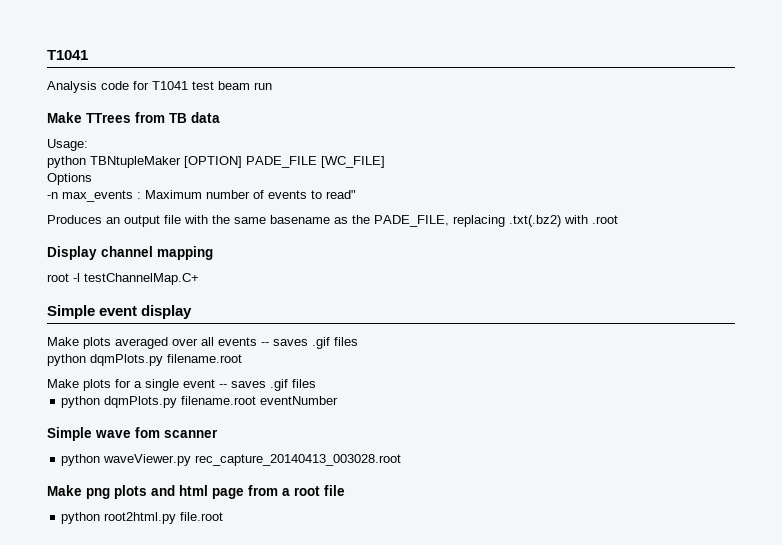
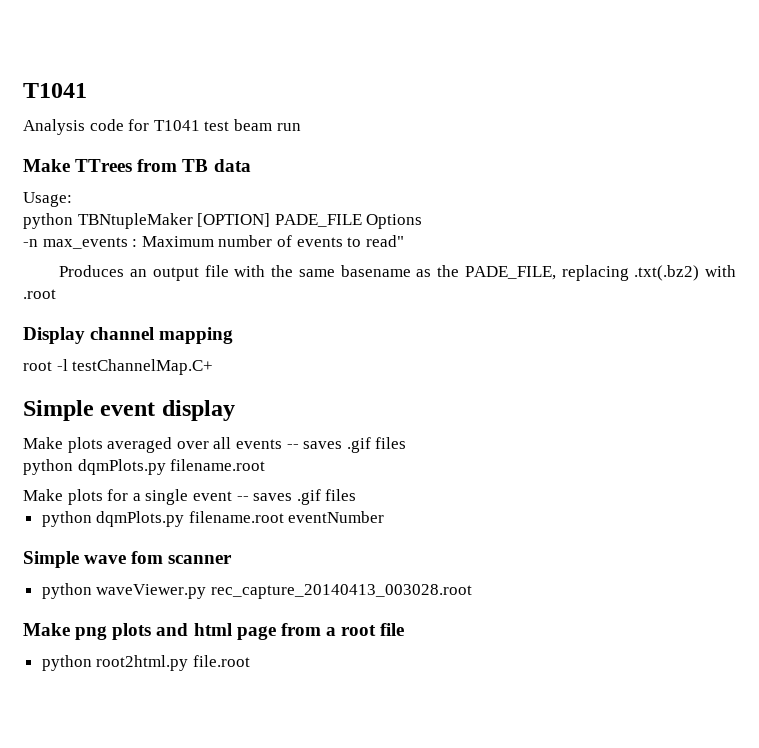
[321,156,385,168] [WC_FILE] // -> (362, 220) none

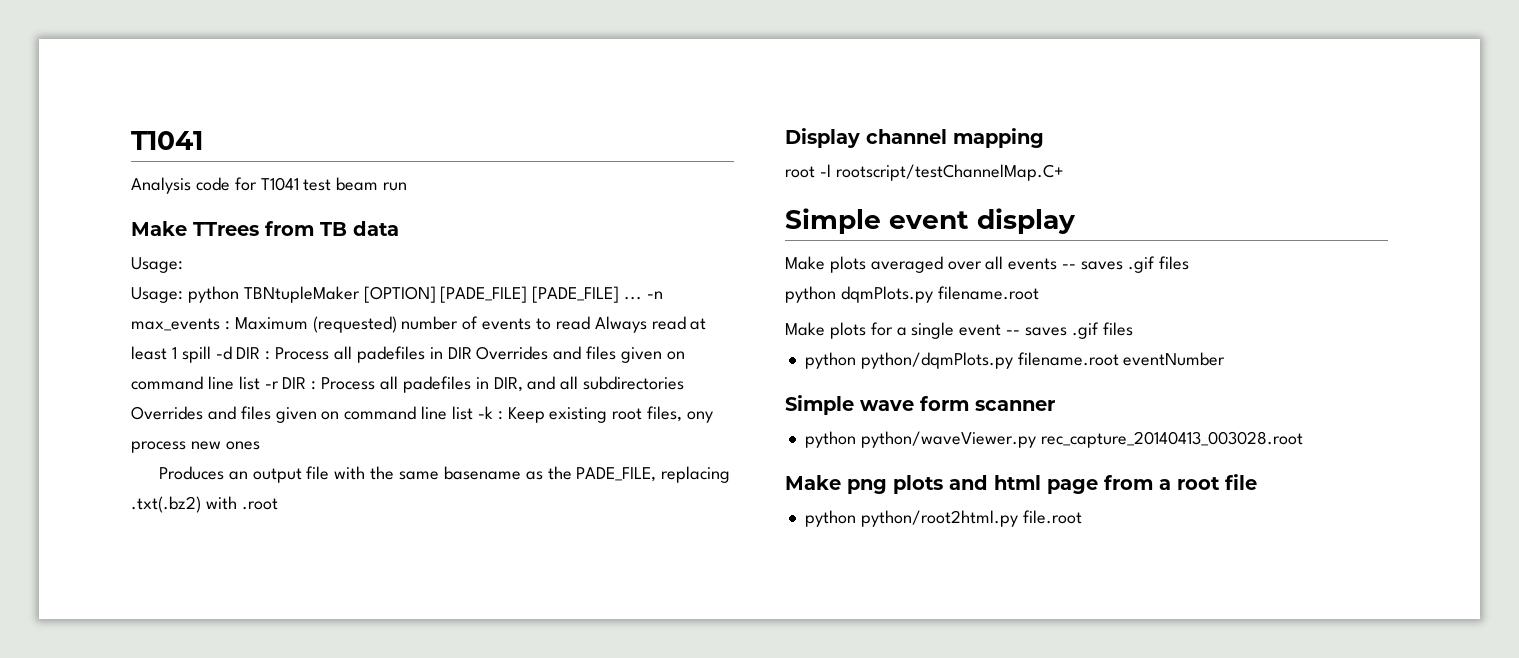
(72, 199) none -> [131,287,183,303] Usage:
[274,214,423,229] PADE_FILE Options // -> [440,286,643,303] [PADE_FILE] [PADE_FILE] ...
(214, 241) none -> [312,316,397,333] (requested)
[365,235,404,247] read" -> [555,316,707,333] [131,346,685,363] [131,376,685,393] [131,406,714,423] [131,441,260,453] read Always read at least 1 spill -d DIR : Process all padefiles in DIR Overrides and files given on command line list -r DIR : Process all padefiles in DIR, and all subdirectories Overrides and files given on command line list -k : Keep existing root files, ony process new ones
[72,359,214,375] testChannelMap.C+ -> [835,164,1064,181] rootscript/testChannelMap.C+
[96,511,185,527] dqmPlots.py -> [860,352,1013,369] python/dqmPlots.py
[131,551,164,564] fom -> [920,396,969,411] form
[96,584,207,599] waveViewer.py -> [860,431,1036,448] python/waveViewer.py
[96,655,189,671] root2html.py -> [860,510,1018,527] python/root2html.py

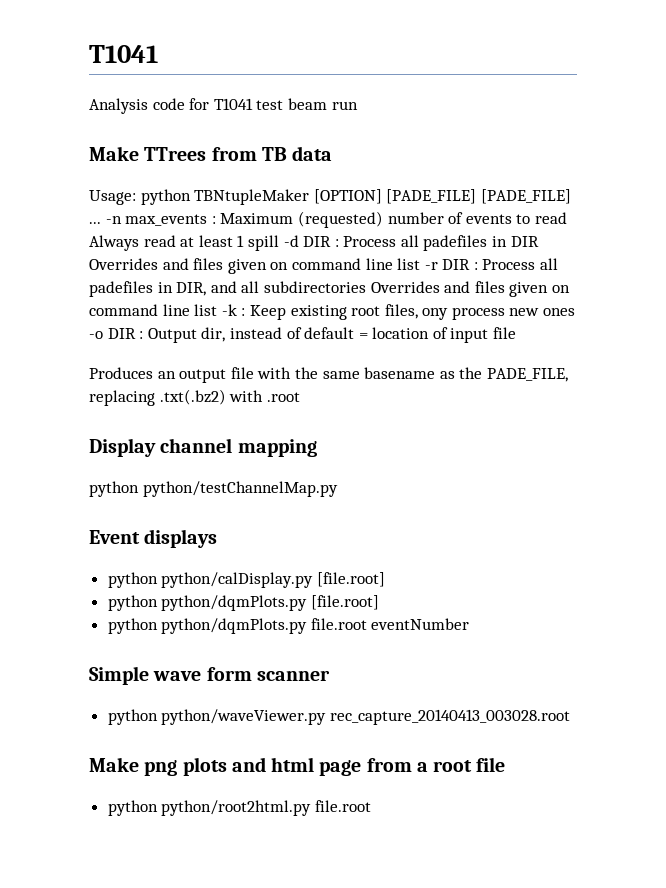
[131,287,183,303] // Usage: -> (136, 197) none
(260, 445) none -> [89,327,517,343] -o DIR : Output dir, instead of default = location of input file
[785,164,1064,181] [785,208,1076,234] [785,256,1189,273] [785,286,1039,303] [785,322,1133,339] [804,352,1119,369] root -l rootscript/testChannelMap.C+ // Simple event display // Make plots averaged over all events -- saves .gif files // python dqmPlots.py filename.root // Make plots for a single event -- saves .gif files // python python/dqmPlots.py filename.root -> [89,481,338,497] [89,529,218,548] [107,572,385,588] [107,595,379,611] [107,618,367,634] python python/testChannelMap.py // Event displays // python python/calDisplay.py [file.root] // python python/dqmPlots.py [file.root] // python python/dqmPlots.py file.root

